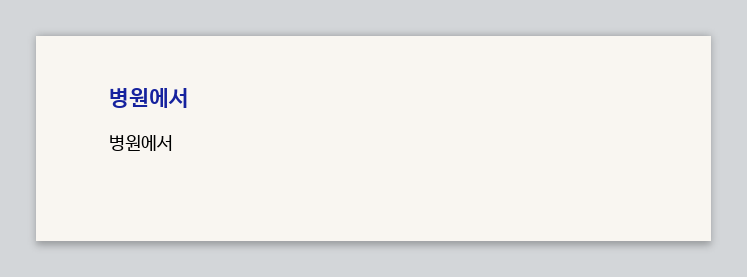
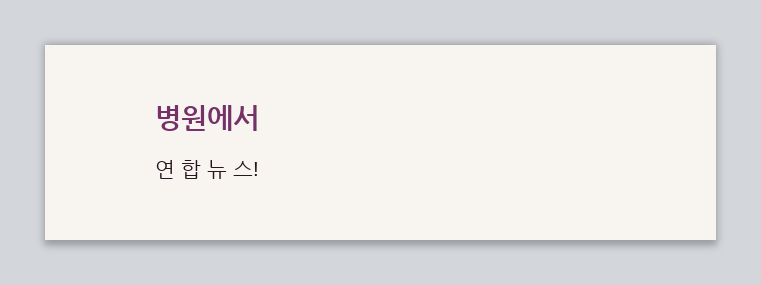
[109,135,173,151] 병원에서 -> [155,160,259,179] 연 합 뉴 스!

